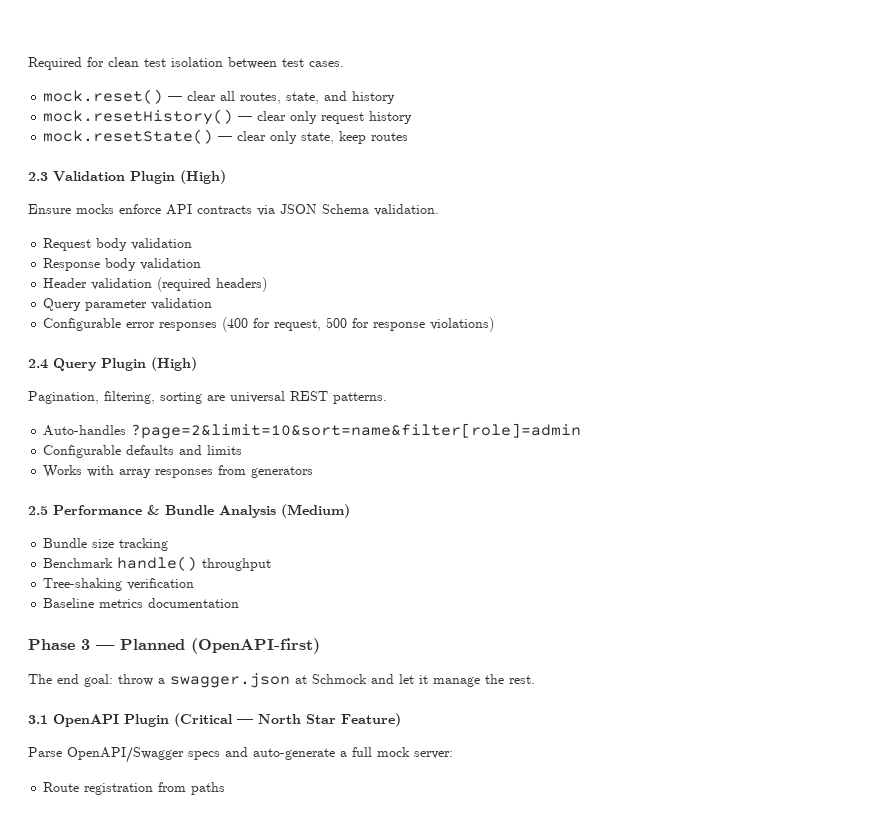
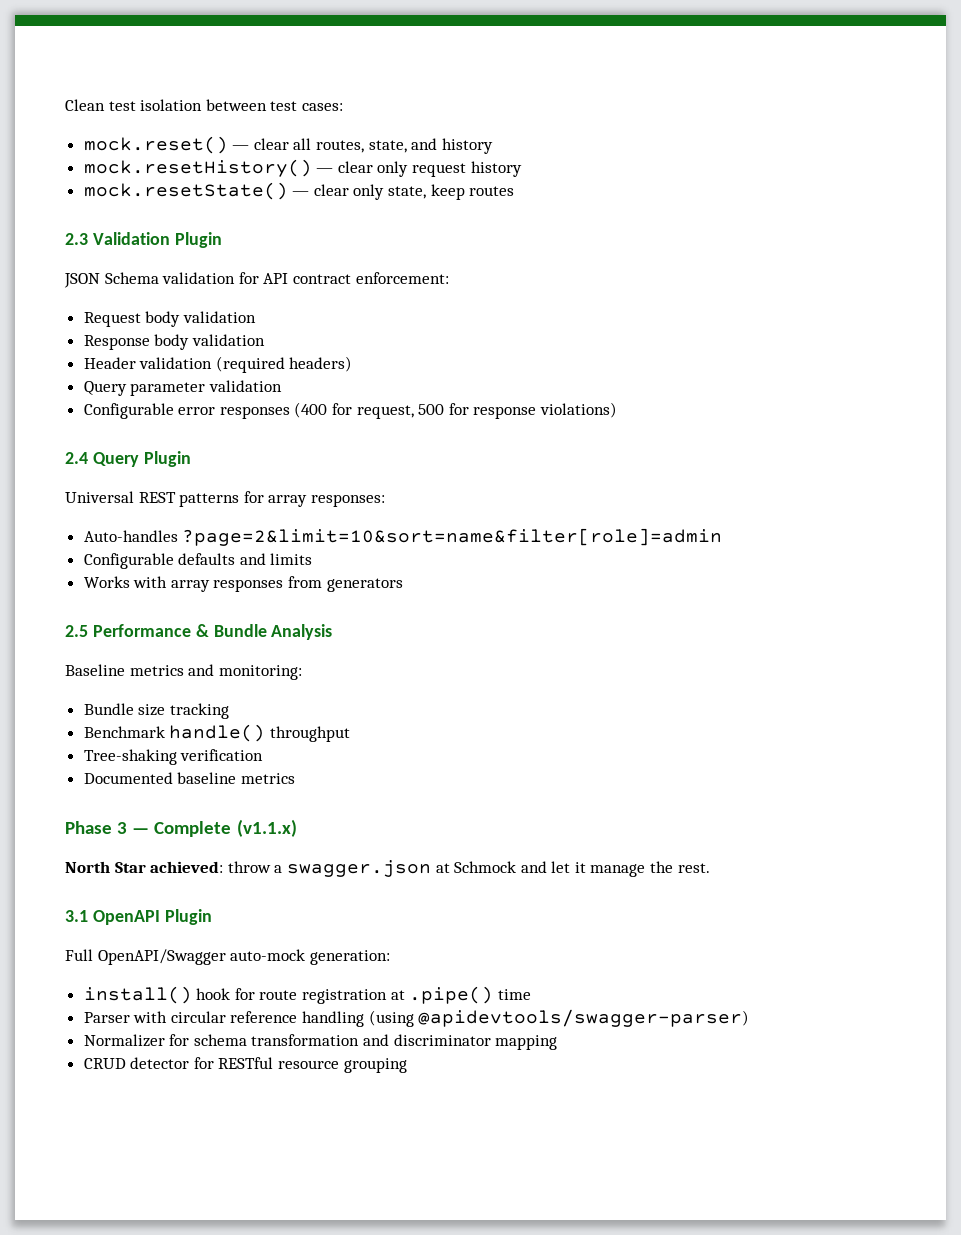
[28,57,139,70] Required for clean -> [65,99,105,111] Clean
[309,61,344,67] cases. -> [301,103,343,111] cases:
[180,170,226,184] [28,204,439,216] (High) // Ensure mocks enforce API contracts via JSON Schema validation. -> [64,272,449,288] // JSON Schema validation for API contract enforcement:
[151,357,197,371] [28,391,387,404] (High) // Pagination, filtering, sorting are universal REST patterns. -> [65,491,385,507] // Universal REST patterns for array responses:
[281,504,350,518] (Medium) -> [65,664,302,680] // Baseline metrics and monitoring:
[43,598,240,608] Baseline metrics documentation -> [83,772,295,784] Documented baseline metrics
[120,638,320,654] [28,674,113,687] Planned (OpenAPI-first) // The end goal: -> [154,819,297,837] [65,861,224,873] Complete (v1.1.x) // North Star achieved:
[174,713,401,727] [28,746,453,763] [43,782,226,795] (Critical — North Star Feature) // Parse OpenAPI/Swagger specs and auto-generate a full mock server: // Route registration from paths -> [65,949,390,965] [83,986,531,1004] [83,1009,750,1027] [83,1034,558,1050] [83,1057,407,1073] // Full OpenAPI/Swagger auto-mock generation: // install() hook for route registration at .pipe() time // Parser with circular reference handling (using @apidevtools/swagger-parser) // Normalizer for schema transformation and discriminator mapping // CRUD detector for RESTful resource grouping

